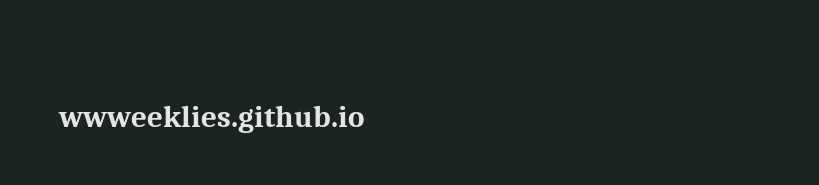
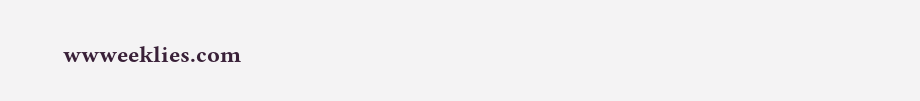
[58,105,364,133] wwweeklies.github.io -> [63,46,241,62] wwweeklies.com

